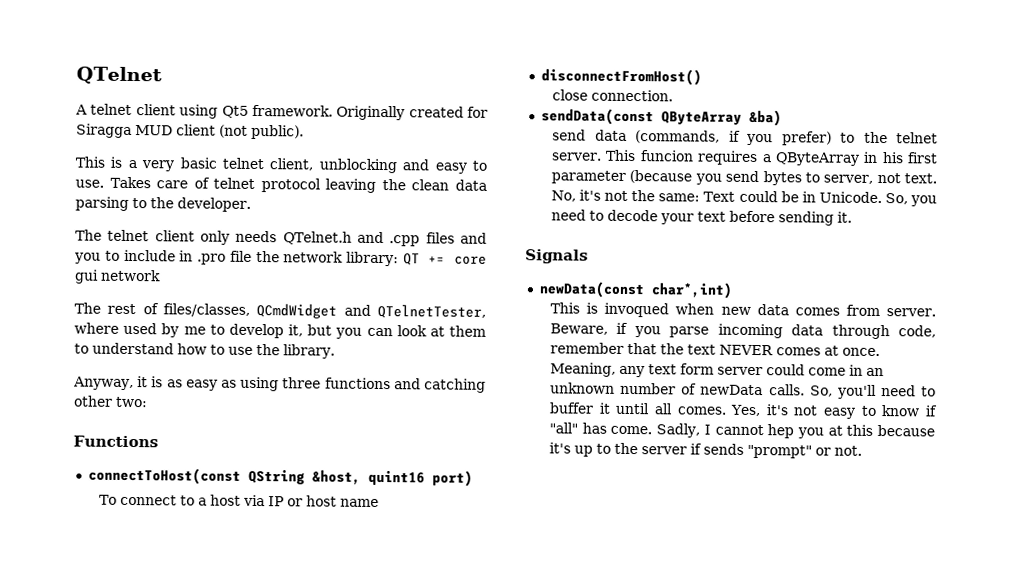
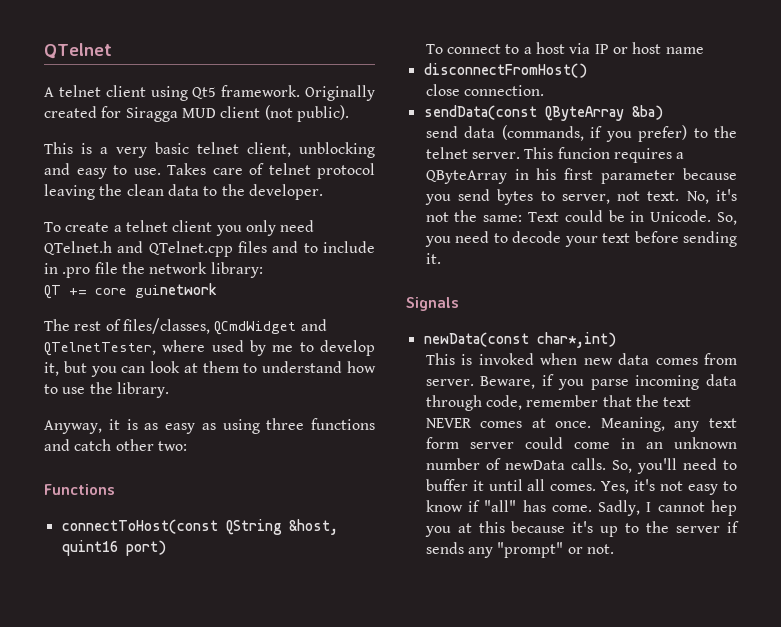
[75,196,129,211] parsing -> (199, 190) none
[75,229,278,245] The telnet client only needs -> [44,220,315,236] To create a telnet client you only need
[389,235,421,247] .cpp -> [148,241,233,257] QTelnet.cpp
[74,252,101,264] you -> (299, 247) none
(400, 259) none -> (263, 270) //
[74,269,161,284] gui network -> [135,283,217,298] guinetwork
[424,378,486,393] catching -> [74,439,112,451] catch
[629,169,693,184] (because -> [683,168,737,180] because
[604,302,670,318] invoqued -> [478,353,534,365] invoked
(745, 449) none -> [467,547,493,558] any

